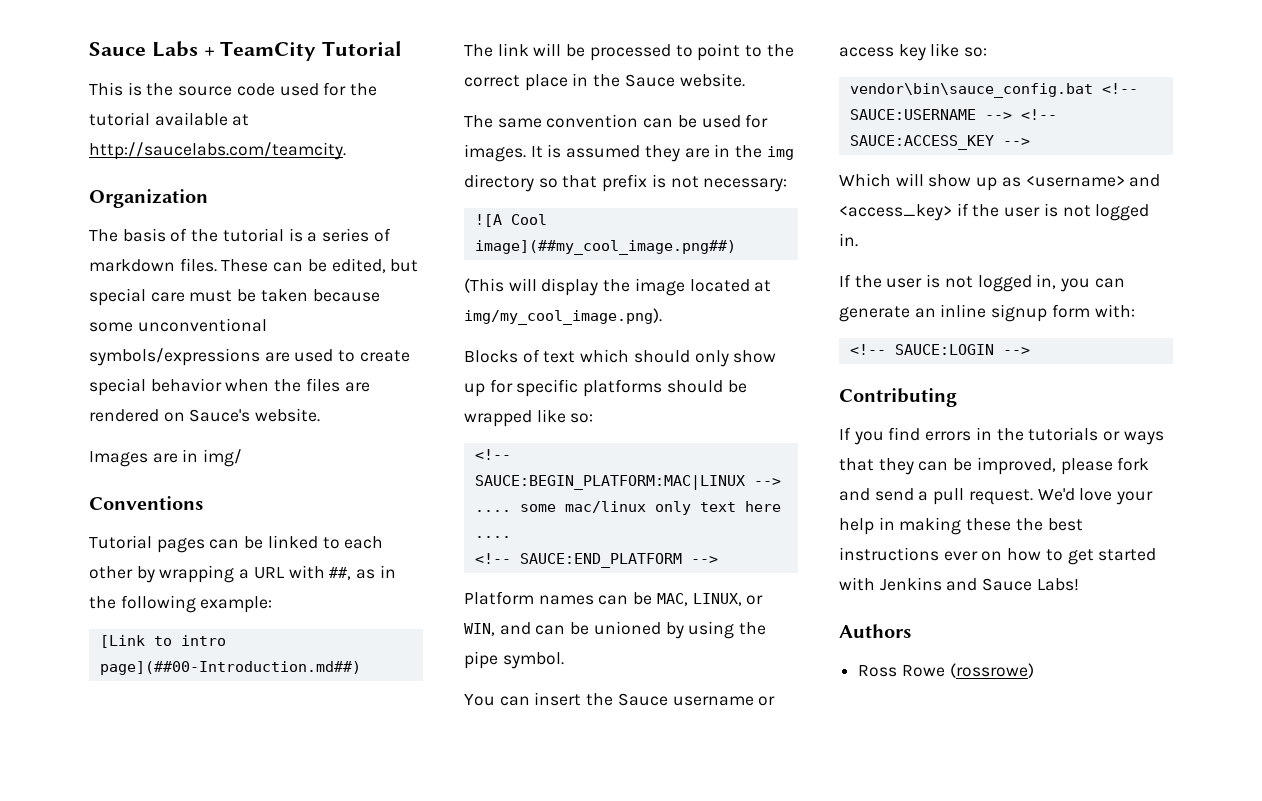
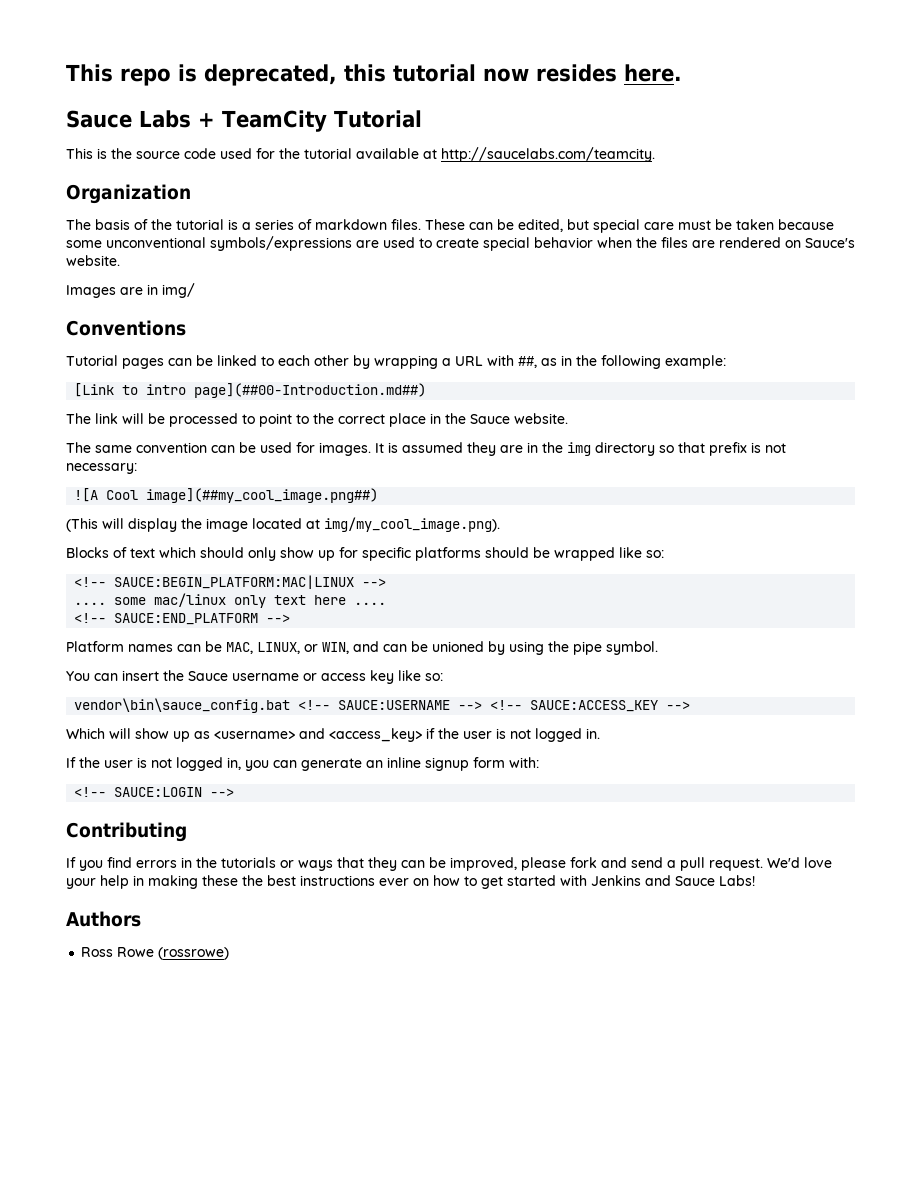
(89, 49) none -> [66,64,682,86] This repo is deprecated, this tutorial now resides here. //

